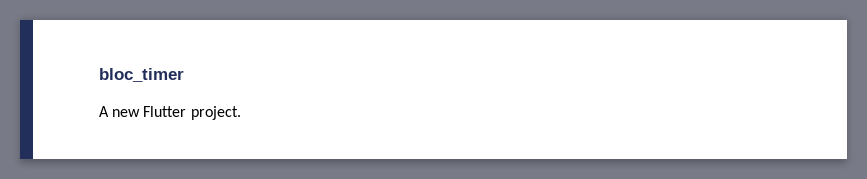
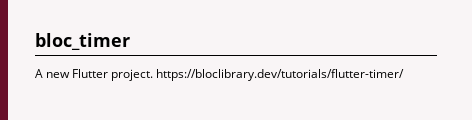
(241, 113) none -> [156,69,405,81] https://bloclibrary.dev/tutorials/flutter-timer/

